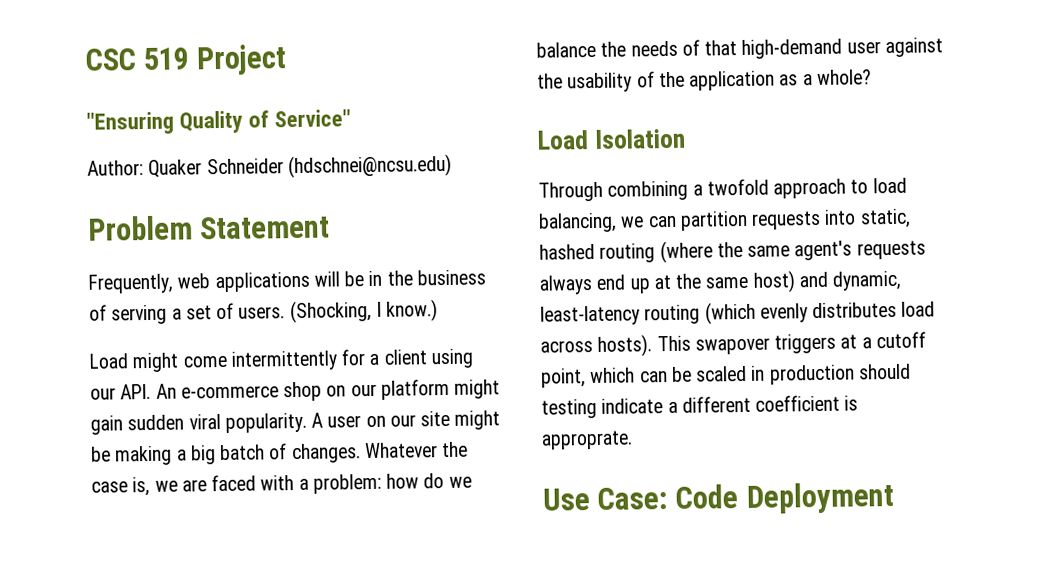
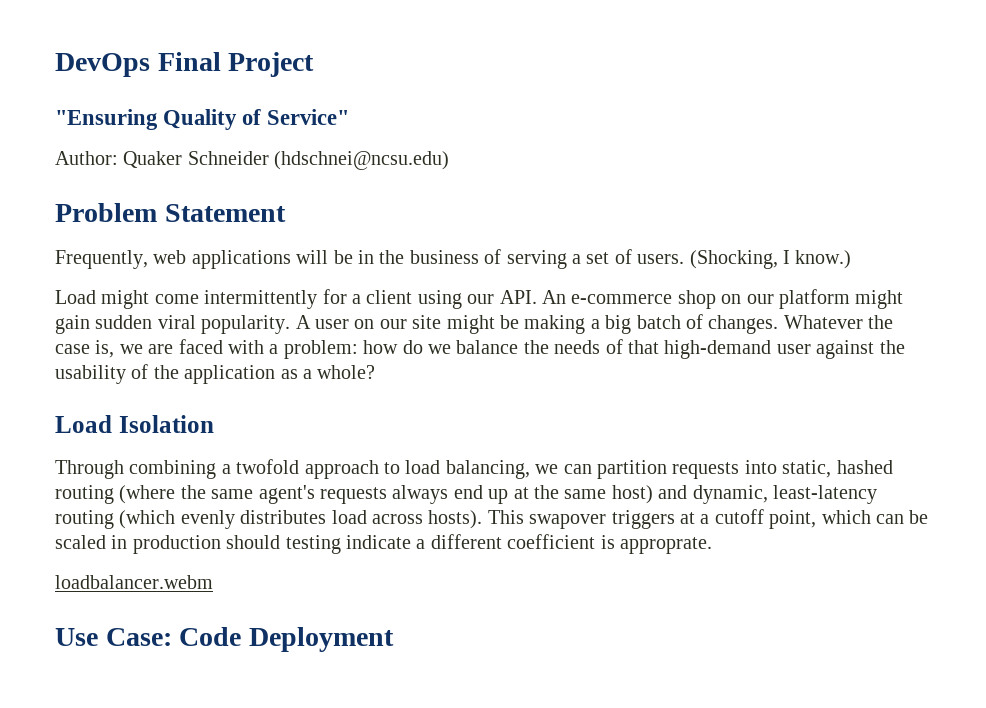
[85,47,190,71] CSC 519 -> [55,52,221,77] DevOps Final
(633, 440) none -> [55,575,213,589] // loadbalancer.webm

